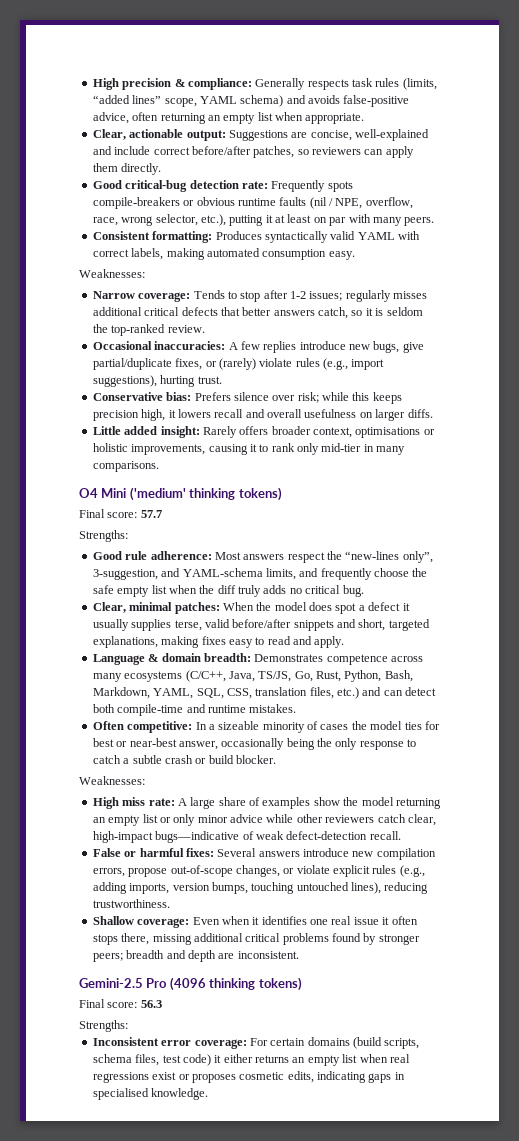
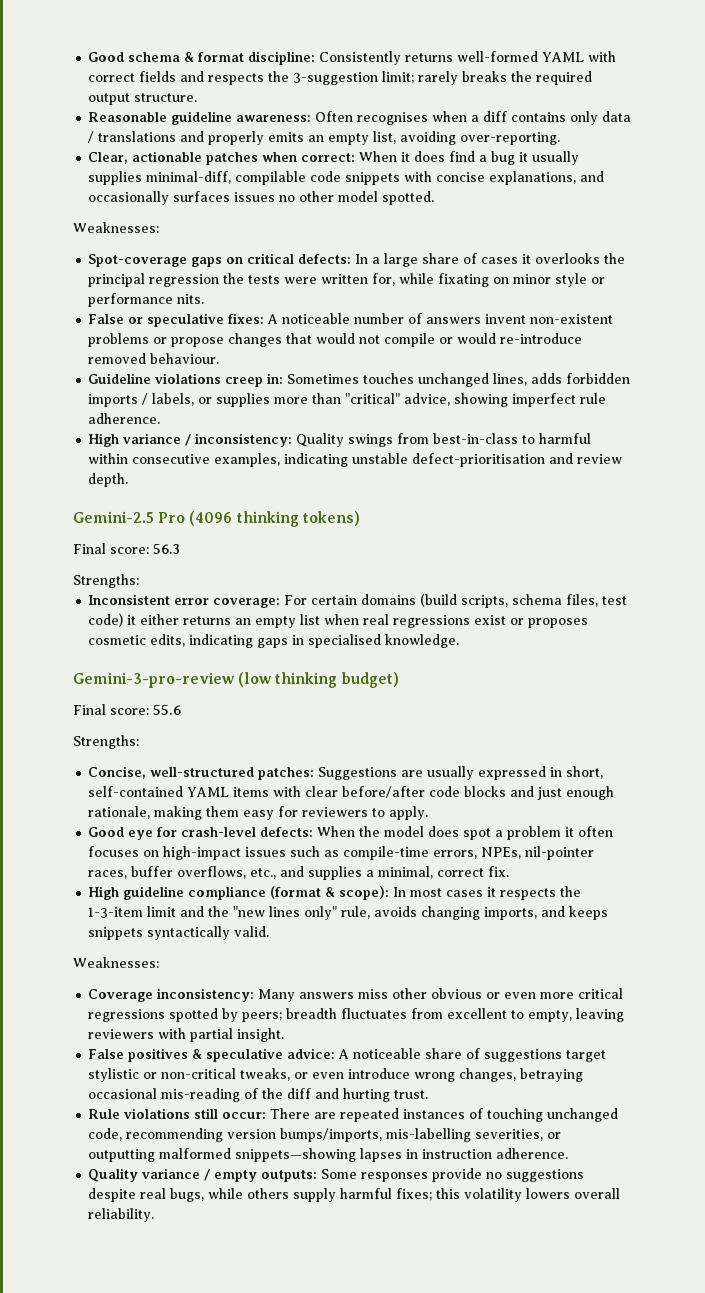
[92,78,437,90] [92,95,410,107] [92,112,365,124] [92,129,429,141] [92,146,414,158] [92,163,162,175] [92,180,353,192] [92,197,413,209] [92,214,435,226] [92,231,420,243] [92,248,355,260] [79,269,145,278] [92,290,428,302] [92,307,423,319] [92,324,205,336] [92,341,424,353] [92,358,385,370] [92,375,222,387] [92,392,402,404] [92,409,433,421] [92,426,435,438] [92,443,406,455] [92,461,159,472] [79,487,282,501] [79,509,162,518] [79,530,128,542] [92,551,433,563] [92,568,428,580] [92,585,364,597] [92,602,410,614] [92,619,430,631] [92,636,345,648] [92,653,423,665] [92,670,413,682] [92,687,437,699] [92,704,297,716] [92,721,440,733] [92,738,417,750] [92,755,276,764] [79,776,145,785] [92,797,441,809] [92,814,436,826] [92,831,401,843] [92,848,436,860] [92,865,425,877] [92,882,429,894] [92,899,170,908] [92,916,418,928] [92,933,420,945] [92,950,299,962] High precision & compliance: Generally respects task rules (limits, “added lines” scope, YAML schema) and avoids false-positive advice, often returning an empty list when appropriate. // Clear, actionable output: Suggestions are concise, well-explained and include correct before/after patches, so reviewers can apply them directly. // Good critical-bug detection rate: Frequently spots compile-breakers or obvious runtime faults (nil / NPE, overflow, race, wrong selector, etc.), putting it at least on par with many peers. // Consistent formatting: Produces syntactically valid YAML with correct labels, making automated consumption easy. // Weaknesses: // Narrow coverage: Tends to stop after 1-2 issues; regularly misses additional critical defects that better answers catch, so it is seldom the top-ranked review. // Occasional inaccuracies: A few replies introduce new bugs, give partial/duplicate fixes, or (rarely) violate rules (e.g., import suggestions), hurting trust. // Conservative bias: Prefers silence over risk; while this keeps precision high, it lowers recall and overall usefulness on larger diffs. // Little added insight: Rarely offers broader context, optimisations or holistic improvements, causing it to rank only mid-tier in many comparisons. // O4 Mini ('medium' thinking tokens) // Final score: 57.7 // Strengths: // Good rule adherence: Most answers respect the “new-lines only”, 3-suggestion, and YAML-schema limits, and frequently choose the safe empty list when the diff truly adds no critical bug. // Clear, minimal patches: When the model does spot a defect it usually supplies terse, valid before/after snippets and short, targeted explanations, making fixes easy to read and apply. // Language & domain breadth: Demonstrates competence across many ecosystems (C/C++, Java, TS/JS, Go, Rust, Python, Bash, Markdown, YAML, SQL, CSS, translation files, etc.) and can detect both compile-time and runtime mistakes. // Often competitive: In a sizeable minority of cases the model ties for best or near-best answer, occasionally being the only response to catch a subtle crash or build blocker. // Weaknesses: // High miss rate: A large share of examples show the model returning an empty list or only minor advice while other reviewers catch clear, high-impact bugs—indicative of weak defect-detection recall. // False or harmful fixes: Several answers introduce new compilation errors, propose out-of-scope changes, or violate explicit rules (e.g., adding imports, version bumps, touching untouched lines), reducing trustworthiness. // Shallow coverage: Even when it identifies one real issue it often stops there, missing additional critical problems found by stronger peers; breadth and depth are inconsistent. -> [88,51,617,65] [88,71,593,85] [88,93,198,105] [88,111,632,125] [88,131,561,145] [88,151,580,165] [88,171,605,185] [88,191,435,205] [73,222,159,233] [88,253,626,267] [88,273,606,287] [88,293,205,307] [88,313,614,327] [88,333,583,347] [88,353,220,364] [88,373,631,387] [88,393,607,407] [88,413,161,424] [88,433,592,447] [88,453,623,467] [88,473,129,487] Good schema & format discipline: Consistently returns well-formed YAML with correct fields and respects the 3-suggestion limit; rarely breaks the required output structure. // Reasonable guideline awareness: Often recognises when a diff contains only data / translations and properly emits an empty list, avoiding over-reporting. // Clear, actionable patches when correct: When it does find a bug it usually supplies minimal-diff, compilable code snippets with concise explanations, and occasionally surfaces issues no other model spotted. // Weaknesses: // Spot-coverage gaps on critical defects: In a large share of cases it overlooks the principal regression the tests were written for, while fixating on minor style or performance nits. // False or speculative fixes: A noticeable number of answers invent non-existent problems or propose changes that would not compile or would re-introduce removed behaviour. // Guideline violations creep in: Sometimes touches unchanged lines, adds forbidden imports / labels, or supplies more than "critical" advice, showing imperfect rule adherence. // High variance / inconsistency: Quality swings from best-in-class to harmful within consecutive examples, indicating unstable defect-prioritisation and review depth.
(209, 1094) none -> [73,672,399,688] [73,704,181,715] [73,735,139,749] [88,766,604,780] [88,786,615,800] [88,806,429,820] [88,826,614,840] [88,846,595,860] [88,866,510,880] [88,886,582,900] [88,906,609,920] [88,926,270,940] [73,957,159,968] [88,988,624,1002] [88,1008,625,1022] [88,1028,285,1042] [88,1048,607,1062] [88,1068,584,1082] [88,1088,429,1102] [88,1108,619,1122] [88,1128,562,1142] [88,1148,569,1162] [88,1168,585,1182] [88,1188,621,1202] [88,1208,155,1222] // Gemini-3-pro-review (low thinking budget) // Final score: 55.6 // Strengths: // Concise, well-structured patches: Suggestions are usually expressed in short, self-contained YAML items with clear before/after code blocks and just enough rationale, making them easy for reviewers to apply. // Good eye for crash-level defects: When the model does spot a problem it often focuses on high-impact issues such as compile-time errors, NPEs, nil-pointer races, buffer overflows, etc., and supplies a minimal, correct fix. // High guideline compliance (format & scope): In most cases it respects the 1-3-item limit and the "new lines only" rule, avoids changing imports, and keeps snippets syntactically valid. // Weaknesses: // Coverage inconsistency: Many answers miss other obvious or even more critical regressions spotted by peers; breadth fluctuates from excellent to empty, leaving reviewers with partial insight. // False positives & speculative advice: A noticeable share of suggestions target stylistic or non-critical tweaks, or even introduce wrong changes, betraying occasional mis-reading of the diff and hurting trust. // Rule violations still occur: There are repeated instances of touching unchanged code, recommending version bumps/imports, mis-labelling severities, or outputting malformed snippets—showing lapses in instruction adherence. // Quality variance / empty outputs: Some responses provide no suggestions despite real bugs, while others supply harmful fixes; this volatility lowers overall reliability.

